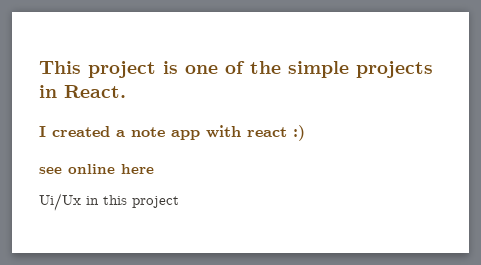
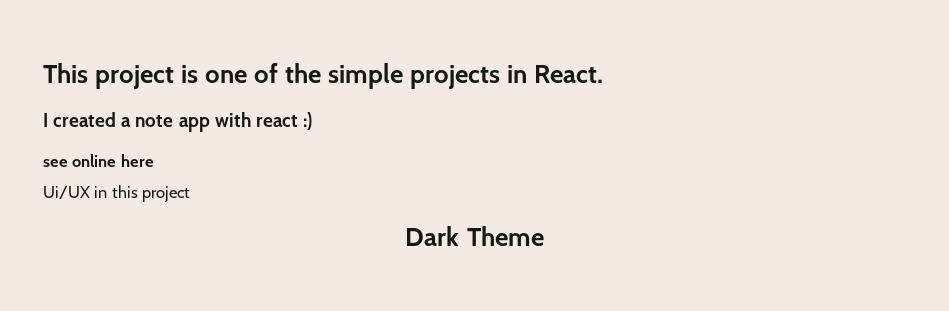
[39,193,81,211] Ui/Ux -> [43,186,90,199] Ui/UX
(179, 202) none -> [405,226,544,246] // Dark Theme

